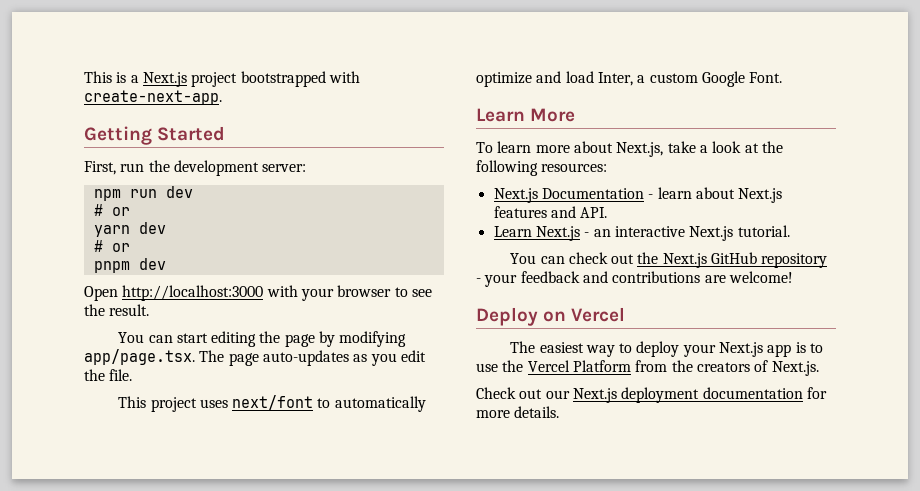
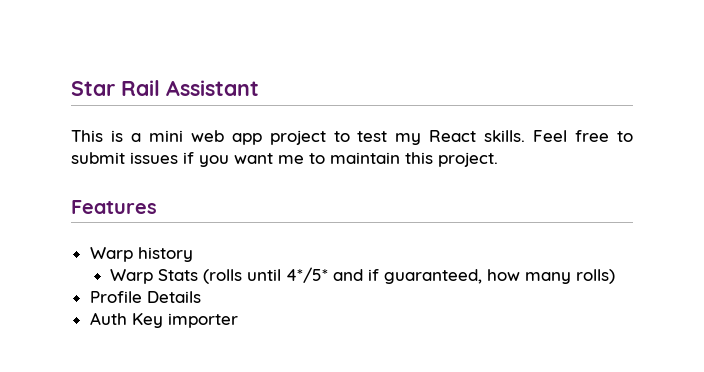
[84,71,360,87] [84,90,222,105] [84,126,226,145] [84,160,307,176] [93,186,193,201] [93,204,130,216] [93,222,166,237] [93,240,130,252] [93,258,166,273] [84,285,432,301] [84,304,150,316] [118,331,407,347] [84,349,426,366] [84,369,133,381] [118,395,426,412] [476,71,783,87] [476,108,576,122] [476,141,783,157] [476,160,608,176] [493,187,783,203] [493,206,608,218] [493,225,790,241] [510,252,828,268] [476,271,793,287] [476,307,626,326] [510,341,824,357] [476,360,819,376] [476,387,827,403] [476,406,560,418] This is a Next.js project bootstrapped with create-next-app. // Getting Started // First, run the development server: // npm run dev // # or // yarn dev // # or // pnpm dev // Open http://localhost:3000 with your browser to see the result. // You can start editing the page by modifying app/page.tsx. The page auto-updates as you edit the file. // This project uses next/font to automatically optimize and load Inter, a custom Google Font. // Learn More // To learn more about Next.js, take a look at the following resources: // Next.js Documentation - learn about Next.js features and API. // Learn Next.js - an interactive Next.js tutorial. // You can check out the Next.js GitHub repository - your feedback and contributions are welcome! // Deploy on Vercel // The easiest way to deploy your Next.js app is to use the Vercel Platform from the creators of Next.js. // Check out our Next.js deployment documentation for more details. -> [71,80,259,96] [71,130,634,145] [71,152,498,167] [71,200,157,214] [89,247,193,262] [110,267,616,284] [89,291,201,303] [89,312,238,328] Star Rail Assistant // This is a mini web app project to test my React skills. Feel free to submit issues if you want me to maintain this project. // Features // Warp history // Warp Stats (rolls until 4*/5* and if guaranteed, how many rolls) // Profile Details // Auth Key importer

